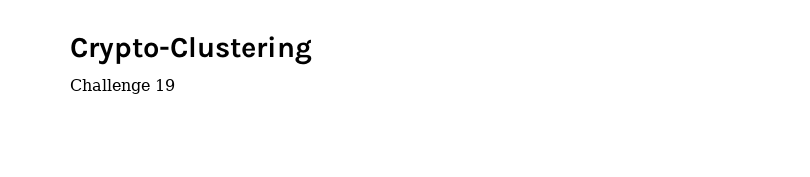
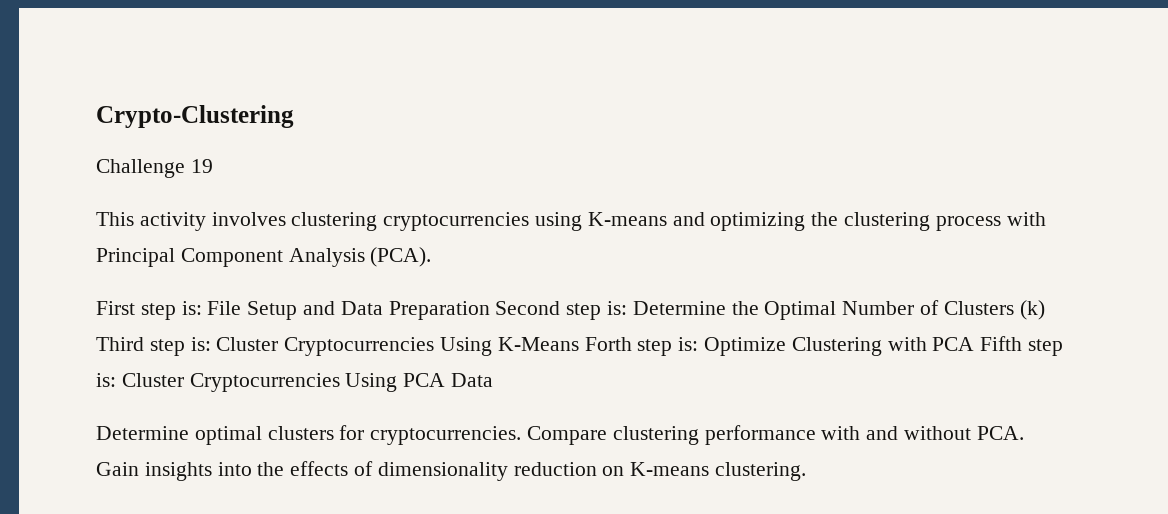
(175, 85) none -> [96,212,1046,231] [96,247,432,267] [96,300,1045,320] [96,336,1064,356] [96,373,494,392] [96,425,1024,445] [96,461,807,481] // This activity involves clustering cryptocurrencies using K-means and optimizing the clustering process with Principal Component Analysis (PCA). // First step is: File Setup and Data Preparation Second step is: Determine the Optimal Number of Clusters (k) Third step is: Cluster Cryptocurrencies Using K-Means Forth step is: Optimize Clustering with PCA Fifth step is: Cluster Cryptocurrencies Using PCA Data // Determine optimal clusters for cryptocurrencies. Compare clustering performance with and without PCA. Gain insights into the effects of dimensionality reduction on K-means clustering.

